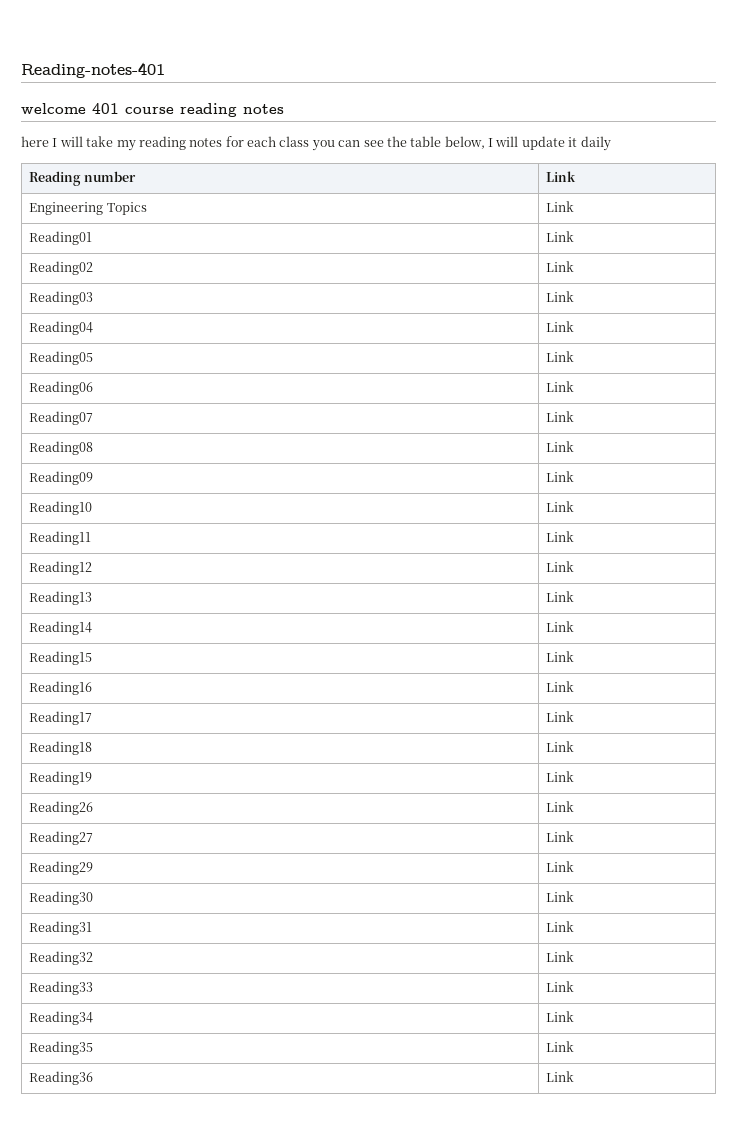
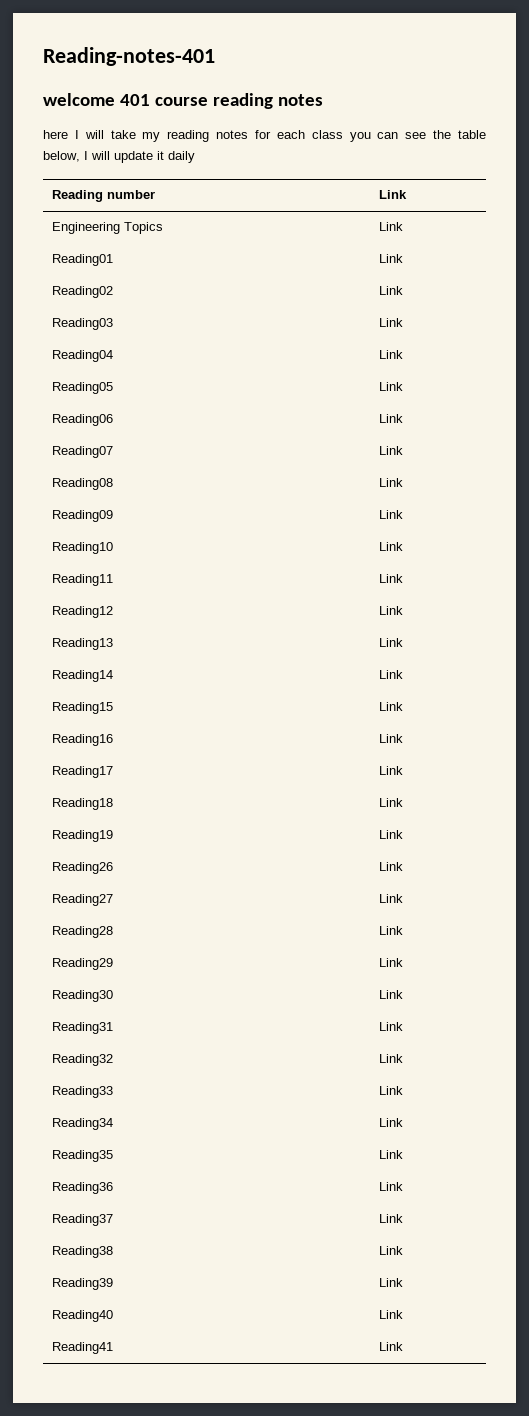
(575, 836) none -> [51,926,113,938] [378,926,403,935] // Reading28 | Link
(575, 1076) none -> [51,1214,113,1226] [378,1214,403,1223] [51,1246,113,1258] [378,1246,403,1255] [51,1278,113,1290] [378,1278,403,1287] [51,1310,113,1322] [378,1310,403,1319] [51,1342,113,1354] [378,1342,403,1351] // Reading37 | Link // Reading38 | Link // Reading39 | Link // Reading40 | Link // Reading41 | Link

